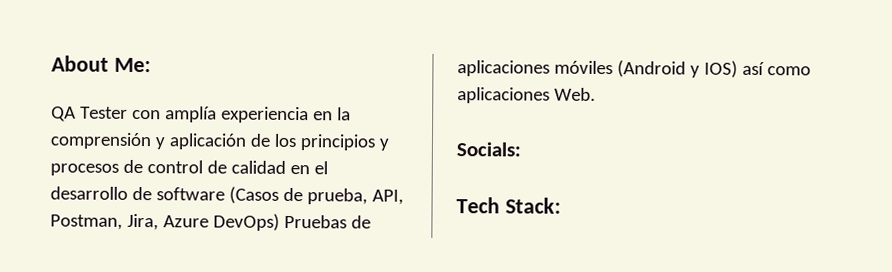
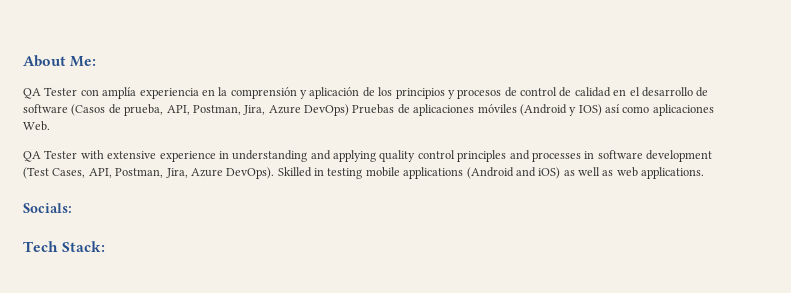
(596, 94) none -> [23,150,712,162] [23,167,705,179] // QA Tester with extensive experience in understanding and applying quality control principles and processes in software development (Test Cases, API, Postman, Jira, Azure DevOps). Skilled in testing mobile applications (Android and iOS) as well as web applications.

